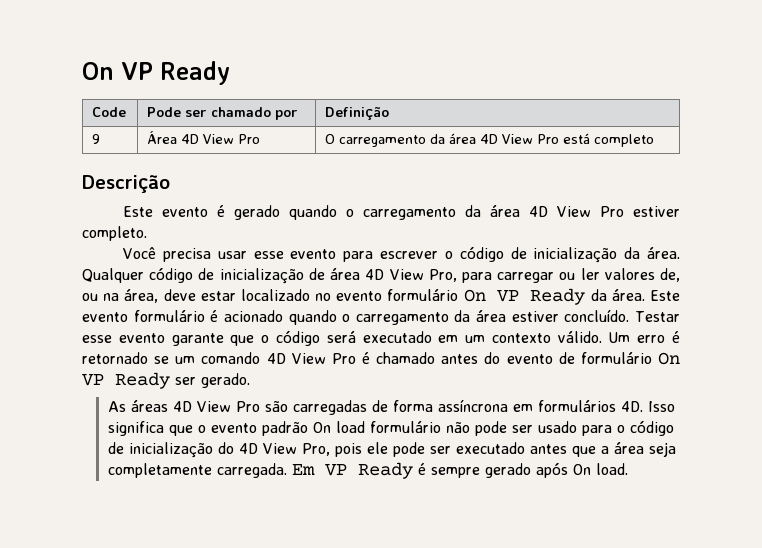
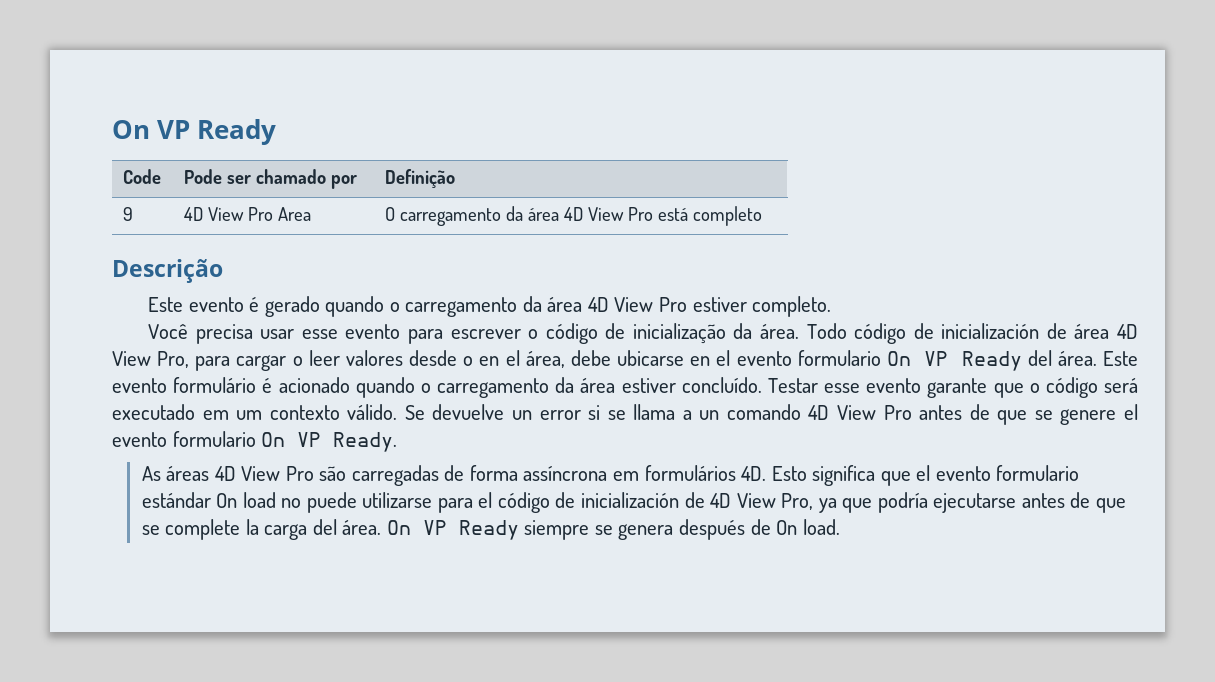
[147,131,261,144] Área 4D View Pro -> [184,207,312,221] 4D View Pro Area
[82,267,304,284] Qualquer código de inicialização -> [806,323,1040,344] Todo código de inicialización
[497,268,680,283] [82,288,607,305] carregar ou ler valores de, ou na área, deve estar localizado no evento formulário On VP Ready da -> [236,350,1052,371] cargar o leer valores desde o en el área, debe ubicarse en el evento formulario On VP Ready del
[608,331,681,343] [82,352,681,365] [82,372,250,389] Um erro é retornado se um comando 4D View Pro é chamado antes do evento de formulário On VP Ready ser gerado. -> [404,404,1139,425] [112,431,398,452] Se devuelve un error si se llama a un comando 4D View Pro antes de que se genere el evento formulario On VP Ready.
[647,401,675,412] Isso -> [771,466,807,481] Esto
[197,420,674,436] [107,442,676,458] [107,462,568,479] o evento padrão On load formulário não pode ser usado para o código de inicialização do 4D View Pro, pois ele pode ser executado antes que a área seja completamente carregada. Em VP Ready é sempre gerado após -> [916,465,1080,481] [141,492,1126,513] [141,519,771,540] el evento formulario estándar On load no puede utilizarse para el código de inicialización de 4D View Pro, ya que podría ejecutarse antes de que se complete la carga del área. On VP Ready siempre se genera después de

